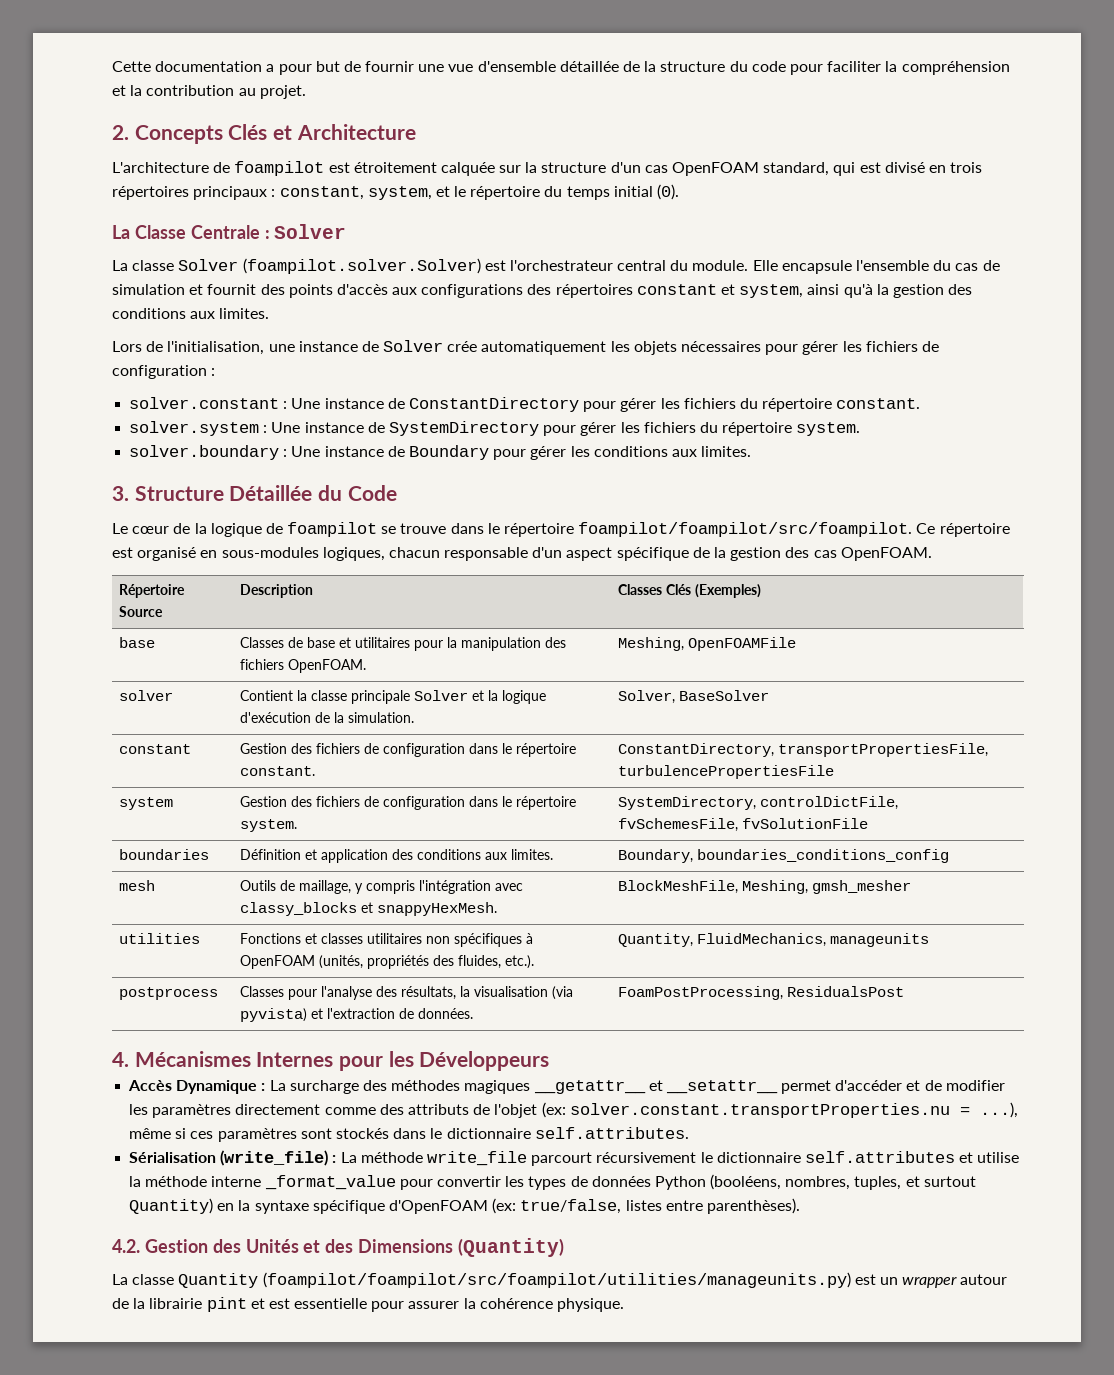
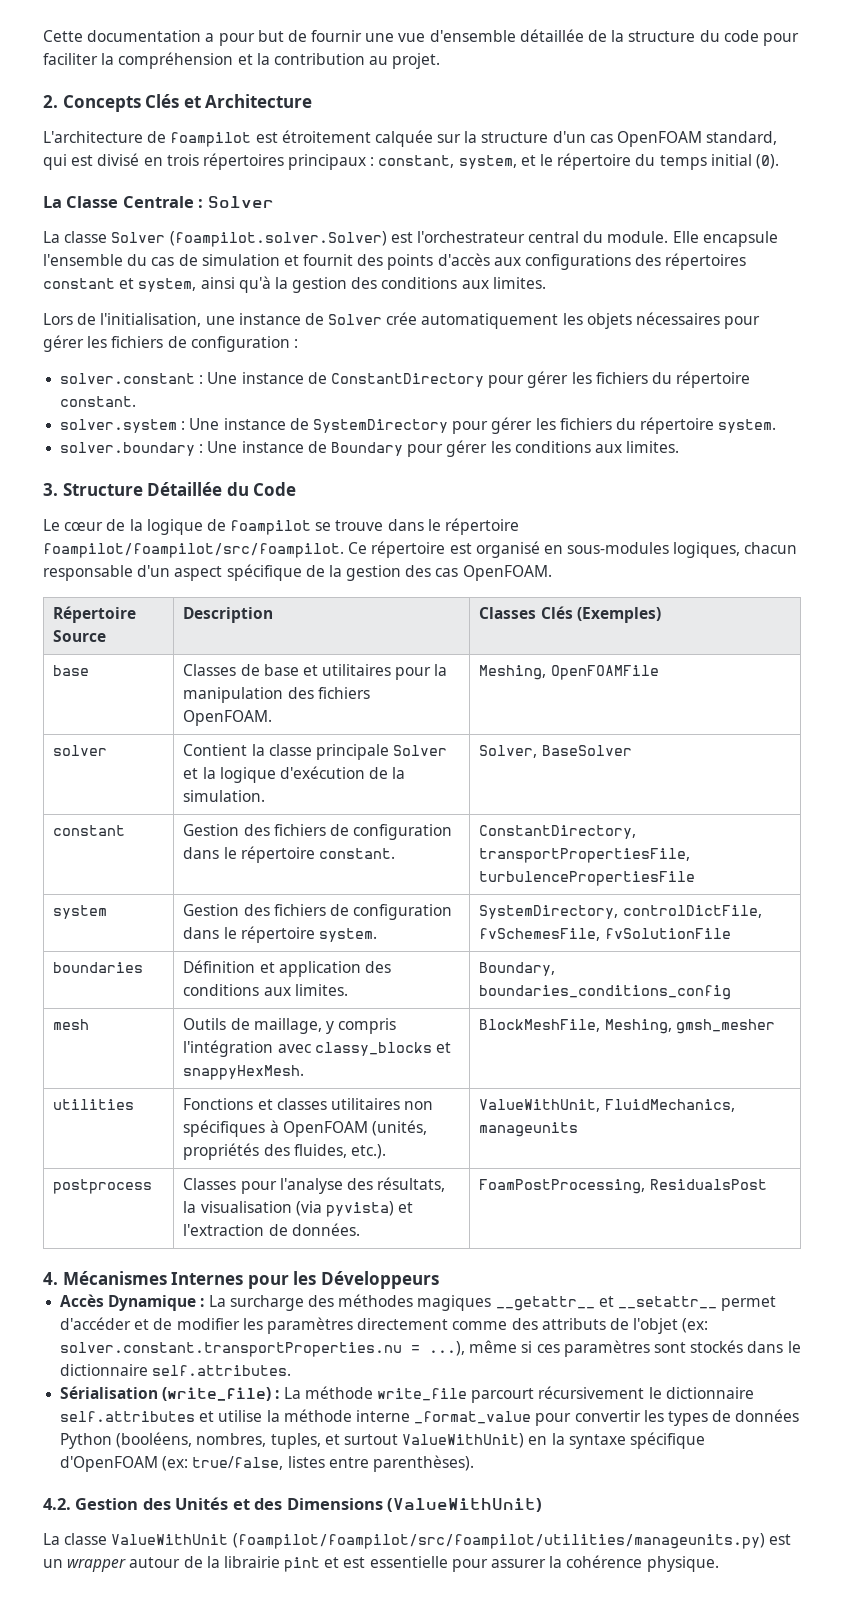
[618,933,694,947] Quantity, -> [479,1099,601,1112] ValueWithUnit,
[129,1198,214,1214] Quantity) -> [402,1433,525,1448] ValueWithUnit)
[458,1238,565,1257] [112,1273,259,1288] (Quantity) // La classe Quantity -> [387,1498,543,1512] [43,1533,229,1545] (ValueWithUnit) // La classe ValueWithUnit

